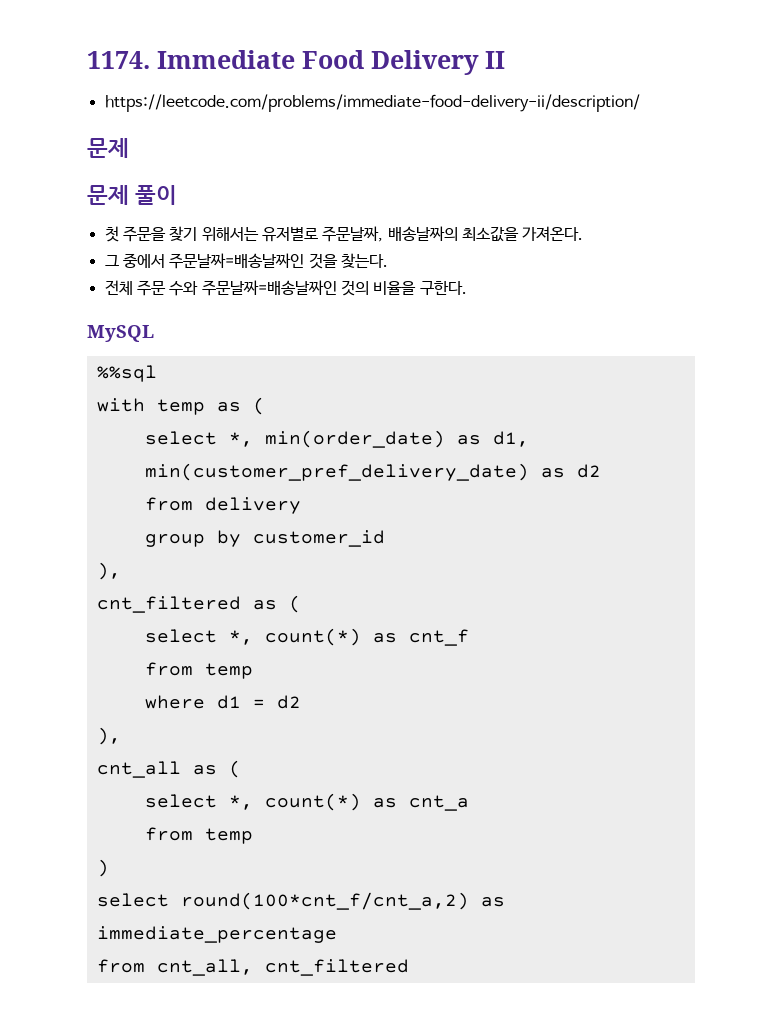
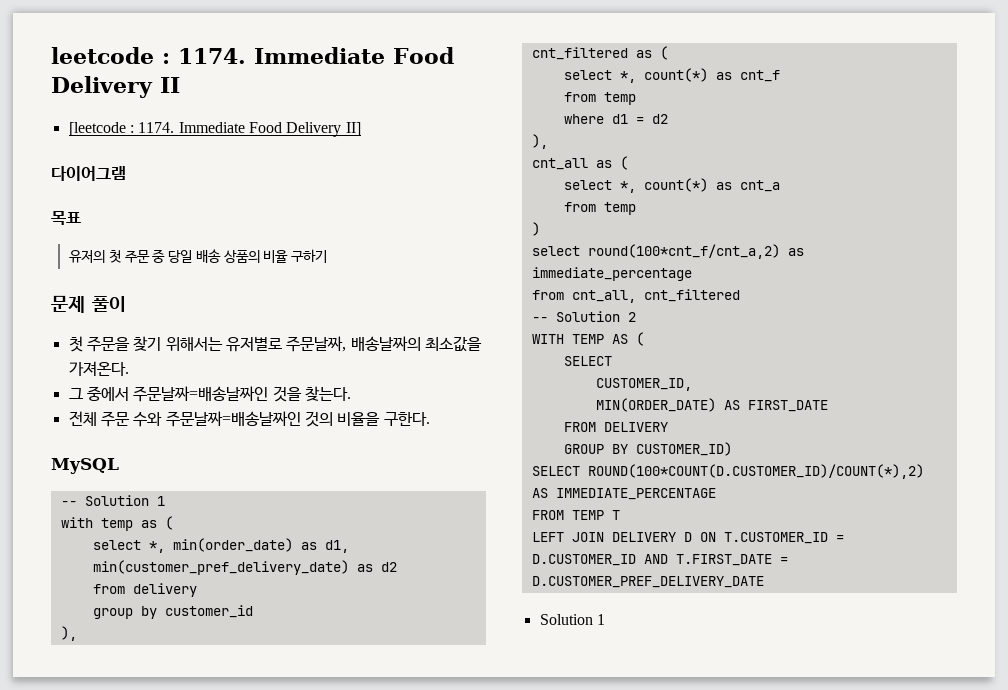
(87, 60) none -> [51,47,170,64] leetcode :
[104,94,640,112] [87,138,129,158] https://leetcode.com/problems/immediate-food-delivery-ii/description/ // 문제 -> [68,122,361,137] [51,166,126,181] [51,211,81,225] [68,249,328,263] [leetcode : 1174. Immediate Food Delivery II] // 다이어그램 // 목표 // 유저의 첫 주문 중 당일 배송 상품의 비율 구하기
[96,365,157,382] %%sql -> [60,495,165,506] -- Solution 1
(409, 967) none -> [531,311,636,322] [531,332,644,346] [563,356,612,366] [595,378,692,391] [595,398,828,412] [563,422,668,432] [563,442,732,456] [531,464,924,479] [531,488,716,500] [531,510,620,520] [531,532,844,544] [531,554,788,566] [531,576,764,588] [539,614,605,625] // -- Solution 2 // WITH TEMP AS ( // SELECT // CUSTOMER_ID, // MIN(ORDER_DATE) AS FIRST_DATE // FROM DELIVERY // GROUP BY CUSTOMER_ID) // SELECT ROUND(100*COUNT(D.CUSTOMER_ID)/COUNT(*),2) AS IMMEDIATE_PERCENTAGE // FROM TEMP T // LEFT JOIN DELIVERY D ON T.CUSTOMER_ID = D.CUSTOMER_ID AND T.FIRST_DATE = D.CUSTOMER_PREF_DELIVERY_DATE // Solution 1

